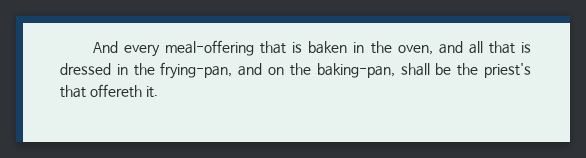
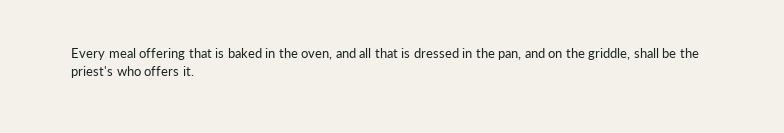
[92,40,348,57] And every meal-offering that is baken -> [71,48,262,60] Every meal offering that is baked
[160,62,233,79] frying-pan, -> [498,51,522,60] pan,
[316,63,395,78] baking-pan, -> [588,48,631,60] griddle,
[60,84,142,98] that offereth -> [116,66,180,76] who offers

